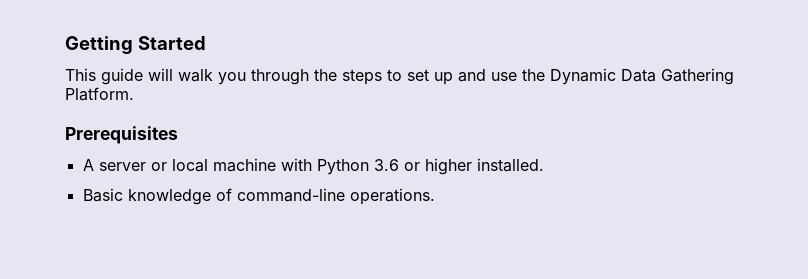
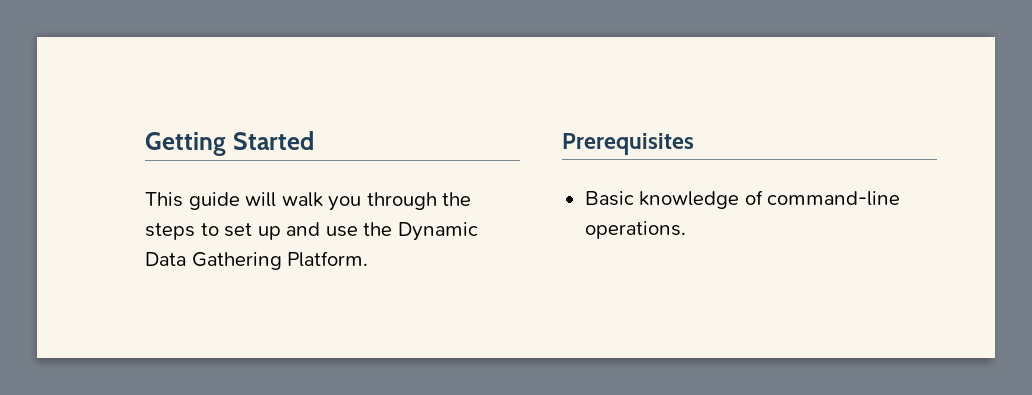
[82,158,544,175] // A server or local machine with Python 3.6 or higher installed. -> (694, 144) none

